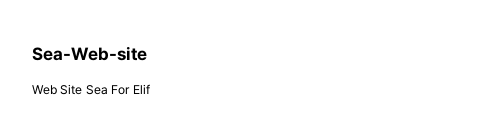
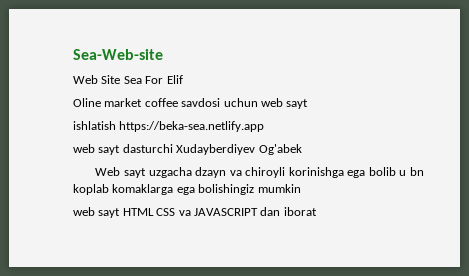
(150, 89) none -> [73,98,309,109] [73,121,265,132] [73,144,302,155] [95,167,425,178] [73,184,301,195] [73,207,317,218] // Oline market coffee savdosi uchun web sayt // ishlatish https://beka-sea.netlify.app // web sayt dasturchi Xudayberdiyev Og'abek // Web sayt uzgacha dzayn va chiroyli korinishga ega bolib u bn koplab komaklarga ega bolishingiz mumkin // web sayt HTML CSS va JAVASCRIPT dan iborat

